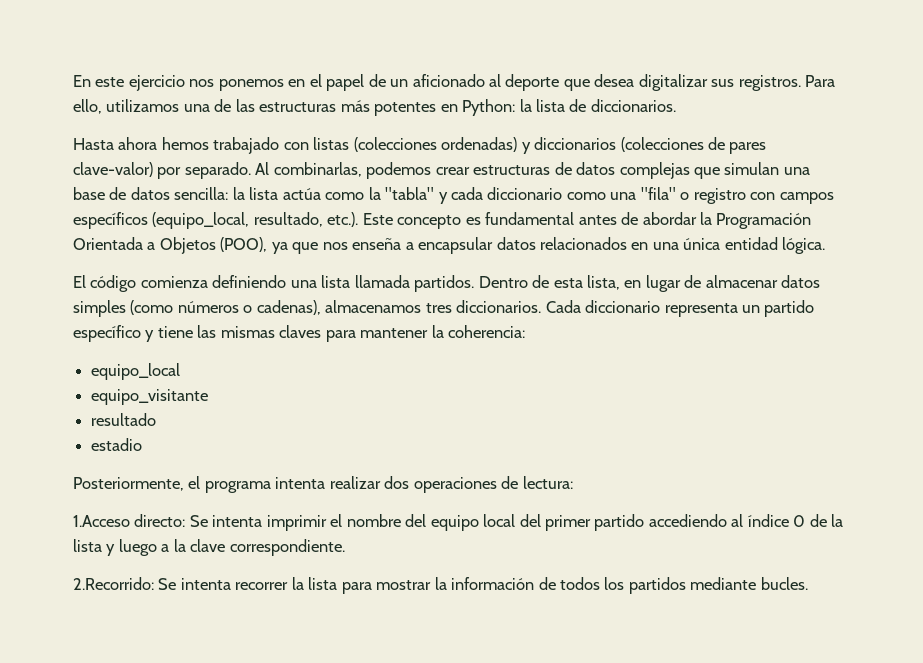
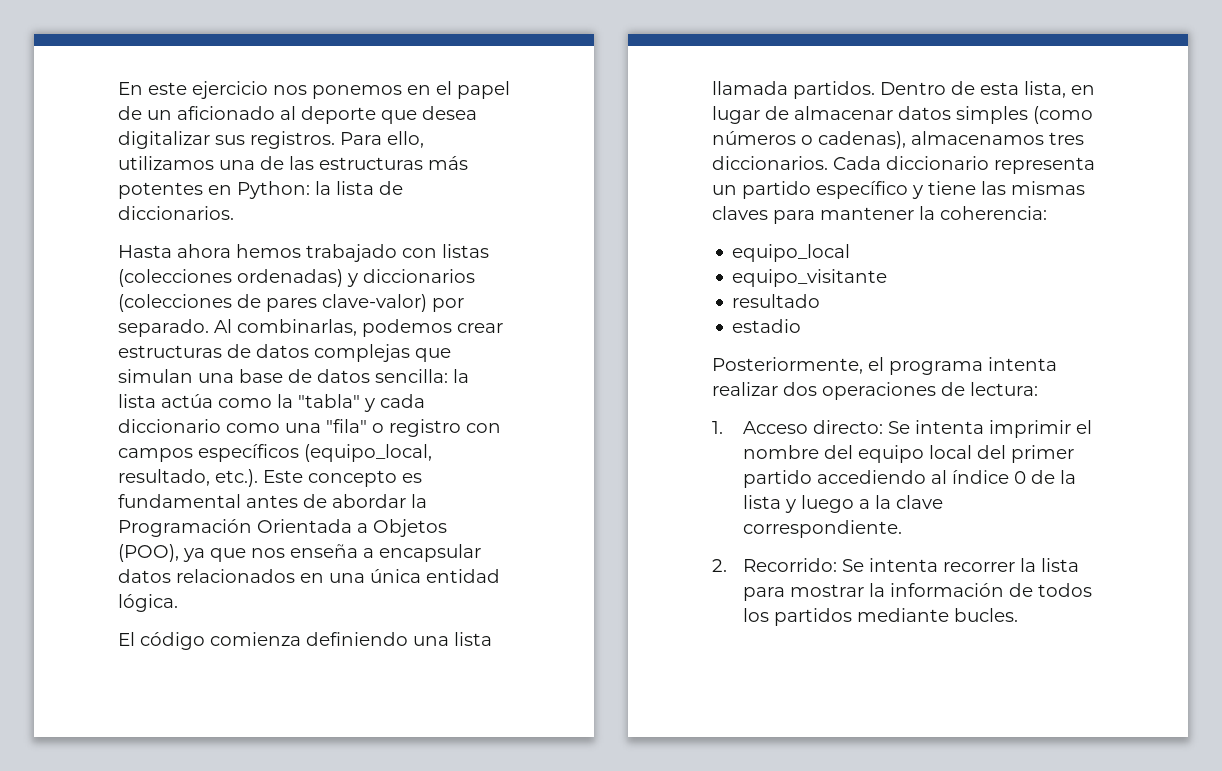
[73,515,130,527] 1.Acceso -> [712,421,809,434] 1. Acceso
[73,577,154,590] 2.Recorrido: -> [712,558,838,572] 2. Recorrido:

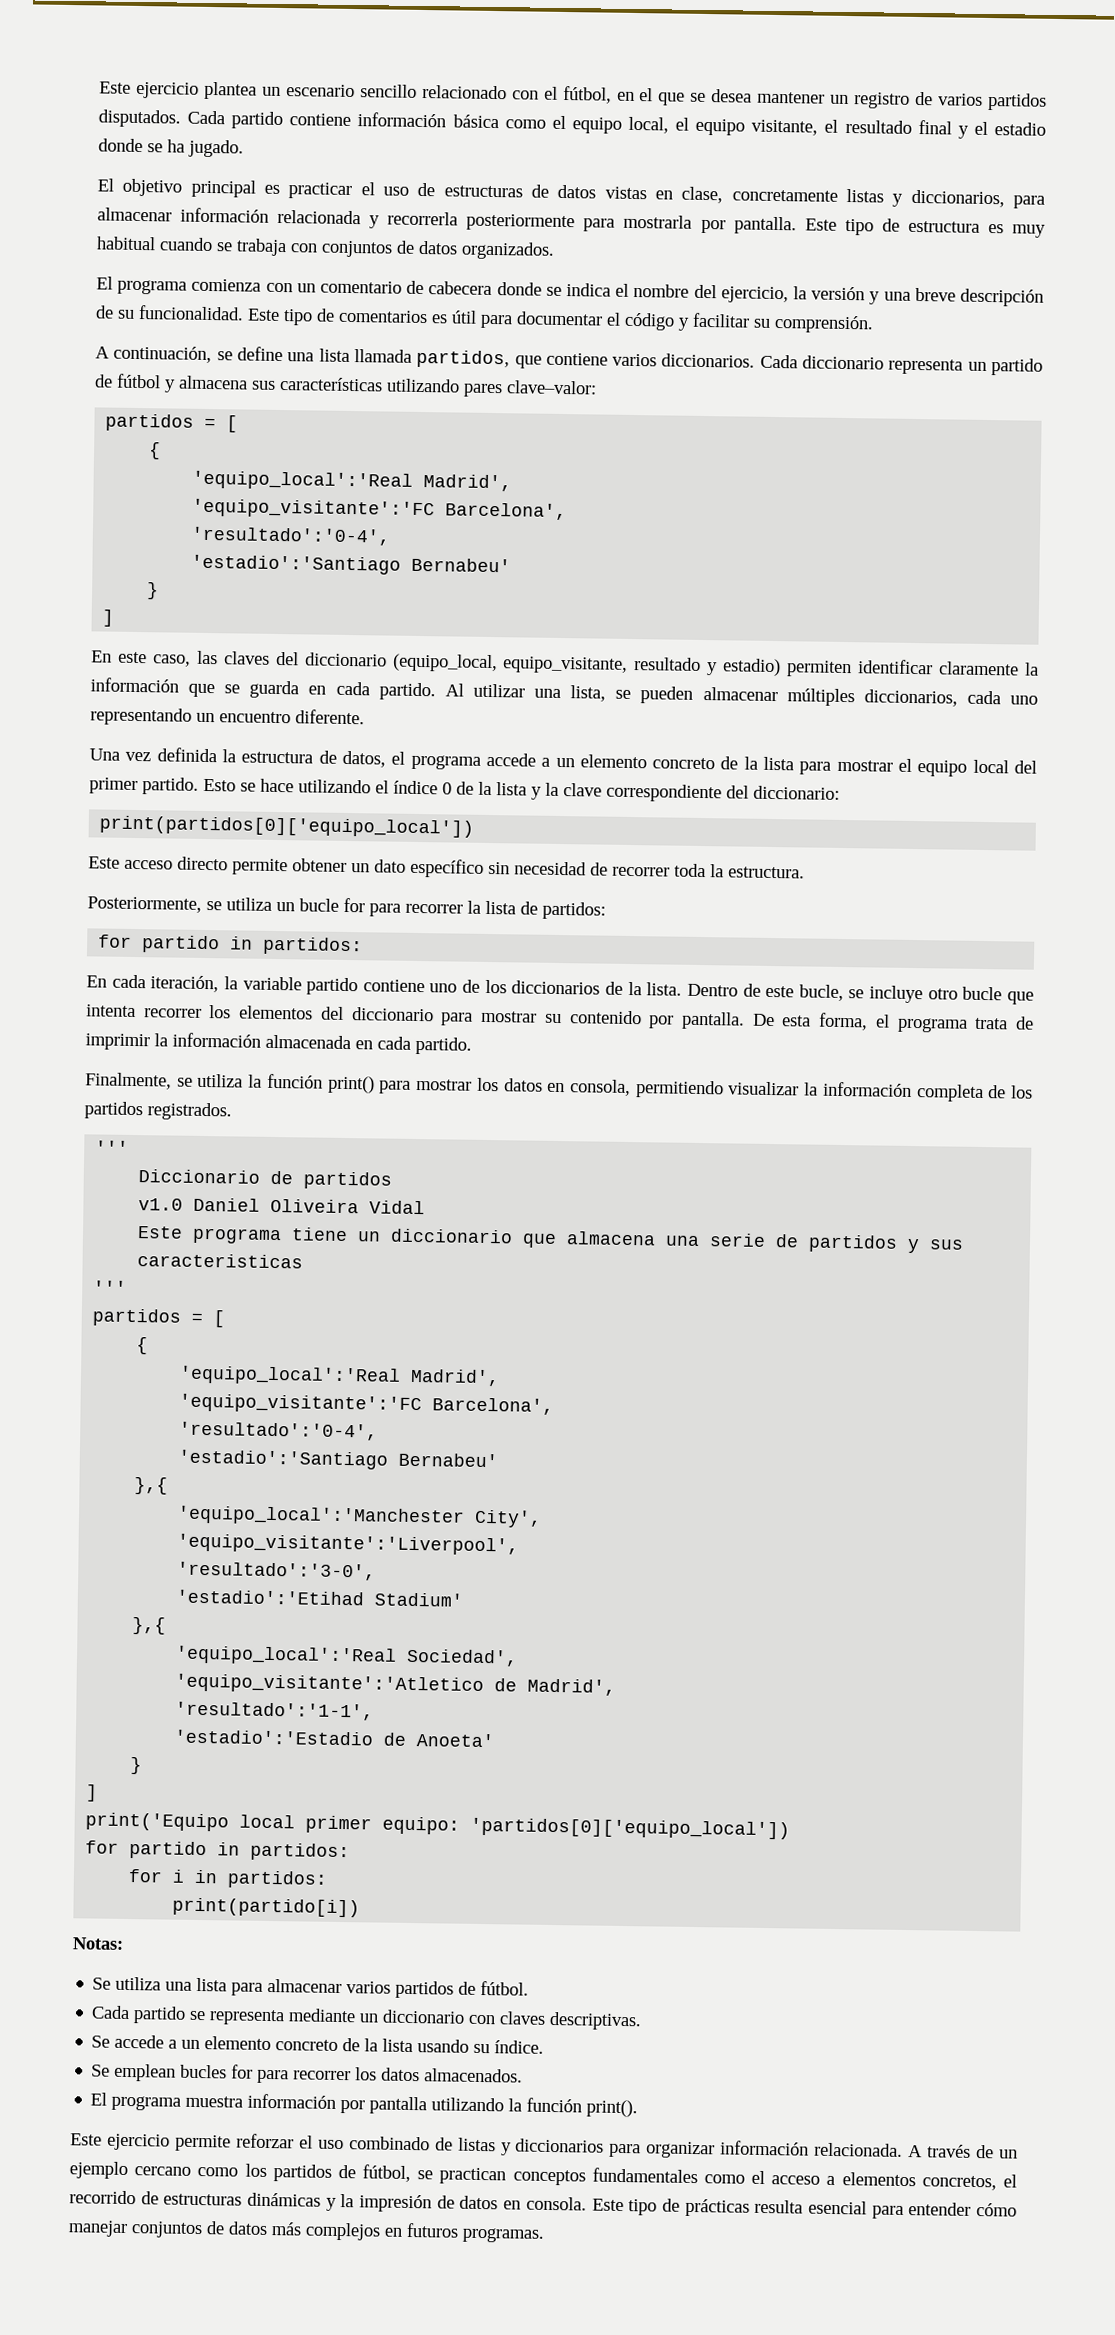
[118,81,510,99] [118,106,477,124] [118,131,424,149] [118,156,468,170] [118,181,403,199] [118,206,234,220] [118,244,489,262] [118,269,475,287] [118,294,464,312] [118,319,503,337] [118,344,451,362] [118,369,469,383] [118,394,425,412] [118,419,501,437] [118,444,432,462] [118,469,422,487] [118,494,427,508] [118,519,447,537] [118,544,481,562] [118,569,500,583] [118,594,178,612] [118,632,492,650] [712,81,1095,99] [712,106,1093,124] [712,131,1084,149] En este ejercicio nos ponemos en el papel de un aficionado al deporte que desea digitalizar sus registros. Para ello, utilizamos una de las estructuras más potentes en Python: la lista de diccionarios. // Hasta ahora hemos trabajado con listas (colecciones ordenadas) y diccionarios (colecciones de pares clave-valor) por separado. Al combinarlas, podemos crear estructuras de datos complejas que simulan una base de datos sencilla: la lista actúa como la "tabla" y cada diccionario como una "fila" o registro con campos específicos (equipo_local, resultado, etc.). Este concepto es fundamental antes de abordar la Programación Orientada a Objetos (POO), ya que nos enseña a encapsular datos relacionados en una única entidad lógica. // El código comienza definiendo una lista llamada partidos. Dentro de esta lista, en lugar de almacenar datos simples (como números o cadenas), almacenamos tres -> [99,81,1048,111] [98,109,1046,139] [98,138,244,158] [97,178,1046,209] [97,207,1047,238] [96,236,555,260] [96,276,1045,307] [95,304,874,334] [95,345,658,369] Este ejercicio plantea un escenario sencillo relacionado con el fútbol, en el que se desea mantener un registro de varios partidos disputados. Cada partido contiene información básica como el equipo local, el equipo visitante, el resultado final y el estadio donde se ha jugado. // El objetivo principal es practicar el uso de estructuras de datos vistas en clase, concretamente listas y diccionarios, para almacenar información relacionada y recorrerla posteriormente para mostrarla por pantalla. Este tipo de estructura es muy habitual cuando se trabaja con conjuntos de datos organizados. // El programa comienza con un comentario de cabecera donde se indica el nombre del ejercicio, la versión y una breve descripción de su funcionalidad. Este tipo de comentarios es útil para documentar el código y facilitar su comprensión. // A continuación, se define una lista llamada partidos, que contiene varios
[816,181,1085,199] [712,206,1047,224] [732,244,851,262] [732,269,888,287] [732,294,821,308] [732,319,802,333] [712,357,1057,375] [712,382,1038,400] [712,420,1093,438] [743,445,1075,463] [743,470,948,488] específico y tiene las mismas claves para mantener la coherencia: // equipo_local // equipo_visitante // resultado // estadio // Posteriormente, el programa intenta realizar dos operaciones de lectura: // 1. Acceso directo: Se intenta imprimir el nombre del equipo local del primer partido accediendo al -> [94,373,597,398] [105,413,239,433] [148,442,162,460] [192,470,513,492] [192,498,568,521] [191,526,392,546] [191,554,512,575] [146,582,160,600] [102,609,115,627] [91,650,1039,678] [90,677,1039,707] [90,707,365,726] [89,747,1038,777] [89,777,389,795] de fútbol y almacena sus características utilizando pares clave–valor: // partidos = [ // { // 'equipo_local':'Real Madrid', // 'equipo_visitante':'FC Barcelona', // 'resultado':'0-4', // 'estadio':'Santiago Bernabeu' // } // ] // En este caso, las claves del diccionario (equipo_local, equipo_visitante, resultado y estadio) permiten identificar claramente la información que se guarda en cada partido. Al utilizar una lista, se pueden almacenar múltiples diccionarios, cada uno representando un encuentro diferente. // Una vez definida la estructura de datos, el programa accede a un elemento concreto de la lista para mostrar el equipo local del primer partido. Esto se hace utilizando el
[801,495,944,513] [743,520,903,538] [712,558,1080,572] [743,583,1093,601] [743,608,1019,626] luego a la clave correspondiente. // 2. Recorrido: Se intenta recorrer la lista para mostrar la información de todos los partidos mediante bucles. -> [545,782,840,803] [99,815,475,838] [88,856,805,879] [87,896,606,920] [98,934,364,956] [86,974,1034,1005] [86,1004,1034,1033] [85,1032,472,1055] [85,1072,1033,1103] [84,1101,232,1121] [95,1140,130,1154] [138,1169,393,1190] [138,1197,426,1215] [137,1226,965,1254] [137,1253,304,1269] [93,1280,128,1294] [92,1308,226,1328] [136,1337,149,1355] [179,1365,501,1387] [179,1393,555,1415] [179,1421,379,1441] [178,1449,499,1470] [134,1477,169,1495] [177,1505,543,1528] [177,1533,520,1556] [177,1561,377,1581] [176,1589,464,1607] [132,1617,167,1635] [175,1645,519,1667] [175,1673,617,1696] [175,1701,375,1721] [174,1729,495,1748] [130,1757,143,1775] [85,1784,99,1802] [85,1812,791,1840] [85,1840,351,1862] [128,1869,329,1889] [172,1897,361,1918] [72,1937,124,1950] [92,1976,530,1999] [91,2005,643,2031] [91,2034,545,2054] [91,2063,524,2084] [90,2092,639,2118] [70,2133,1019,2159] [69,2161,1017,2191] [69,2190,1018,2219] [68,2220,544,2243] la clave correspondiente del diccionario: // print(partidos[0]['equipo_local']) // Este acceso directo permite obtener un dato específico sin necesidad de recorrer toda la estructura. // Posteriormente, se utiliza un bucle for para recorrer la lista de partidos: // for partido in partidos: // En cada iteración, la variable partido contiene uno de los diccionarios de la lista. Dentro de este bucle, se incluye otro bucle que intenta recorrer los elementos del diccionario para mostrar su contenido por pantalla. De esta forma, el programa trata de imprimir la información almacenada en cada partido. // Finalmente, se utiliza la función print() para mostrar los datos en consola, permitiendo visualizar la información completa de los partidos registrados. // ''' // Diccionario de partidos // v1.0 Daniel Oliveira Vidal // Este programa tiene un diccionario que almacena una serie de partidos y sus caracteristicas // ''' // partidos = [ // { // 'equipo_local':'Real Madrid', // 'equipo_visitante':'FC Barcelona', // 'resultado':'0-4', // 'estadio':'Santiago Bernabeu' // },{ // 'equipo_local':'Manchester City', // 'equipo_visitante':'Liverpool', // 'resultado':'3-0', // 'estadio':'Etihad Stadium' // },{ // 'equipo_local':'Real Sociedad', // 'equipo_visitante':'Atletico de Madrid', // 'resultado':'1-1', // 'estadio':'Estadio de Anoeta' // } // ] // print('Equipo local primer equipo: 'partidos[0]['equipo_local']) // for partido in partidos: // for i in partidos: // print(partido[i]) // Notas: // Se utiliza una lista para almacenar varios partidos de fútbol. // Cada partido se representa mediante un diccionario con claves descriptivas. // Se accede a un elemento concreto de la lista usando su índice. // Se emplean bucles for para recorrer los datos almacenados. // El programa muestra información por pantalla utilizando la función print(). // Este ejercicio permite reforzar el uso combinado de listas y diccionarios para organizar información relacionada. A través de un ejemplo cercano como los partidos de fútbol, se practican conceptos fundamentales como el acceso a elementos concretos, el recorrido de estructuras dinámicas y la impresión de datos en consola. Este tipo de prácticas resulta esencial para entender cómo manejar conjuntos de datos más complejos en futuros programas.

